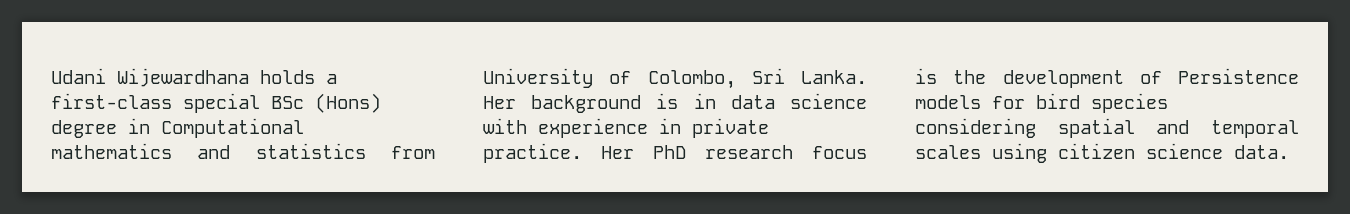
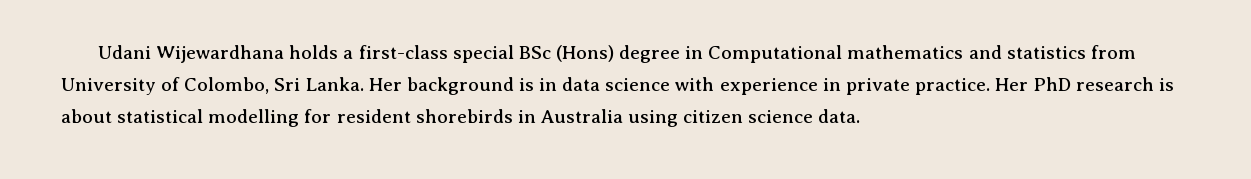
[812,146,867,159] [915,68,1299,88] [915,93,1168,113] [915,118,1299,138] [915,145,981,159] focus is the development of Persistence models for bird species considering spatial and temporal scales -> [1159,78,1175,91] [61,109,623,127] is about statistical modelling for resident shorebirds in Australia

